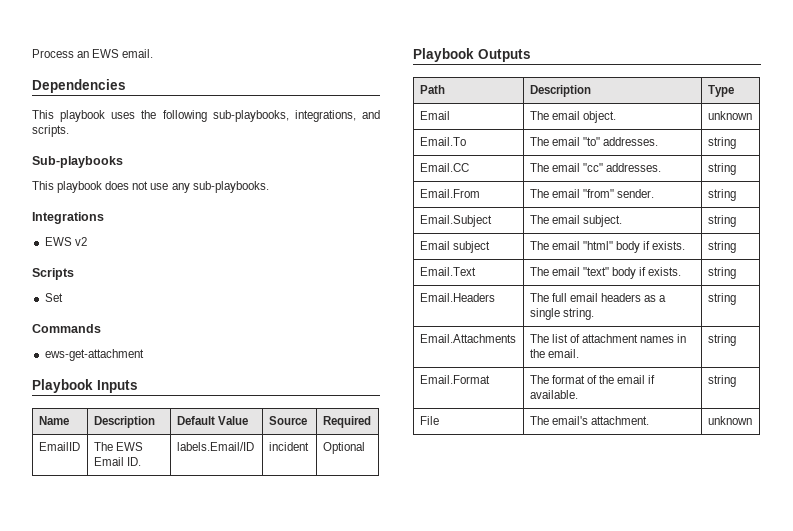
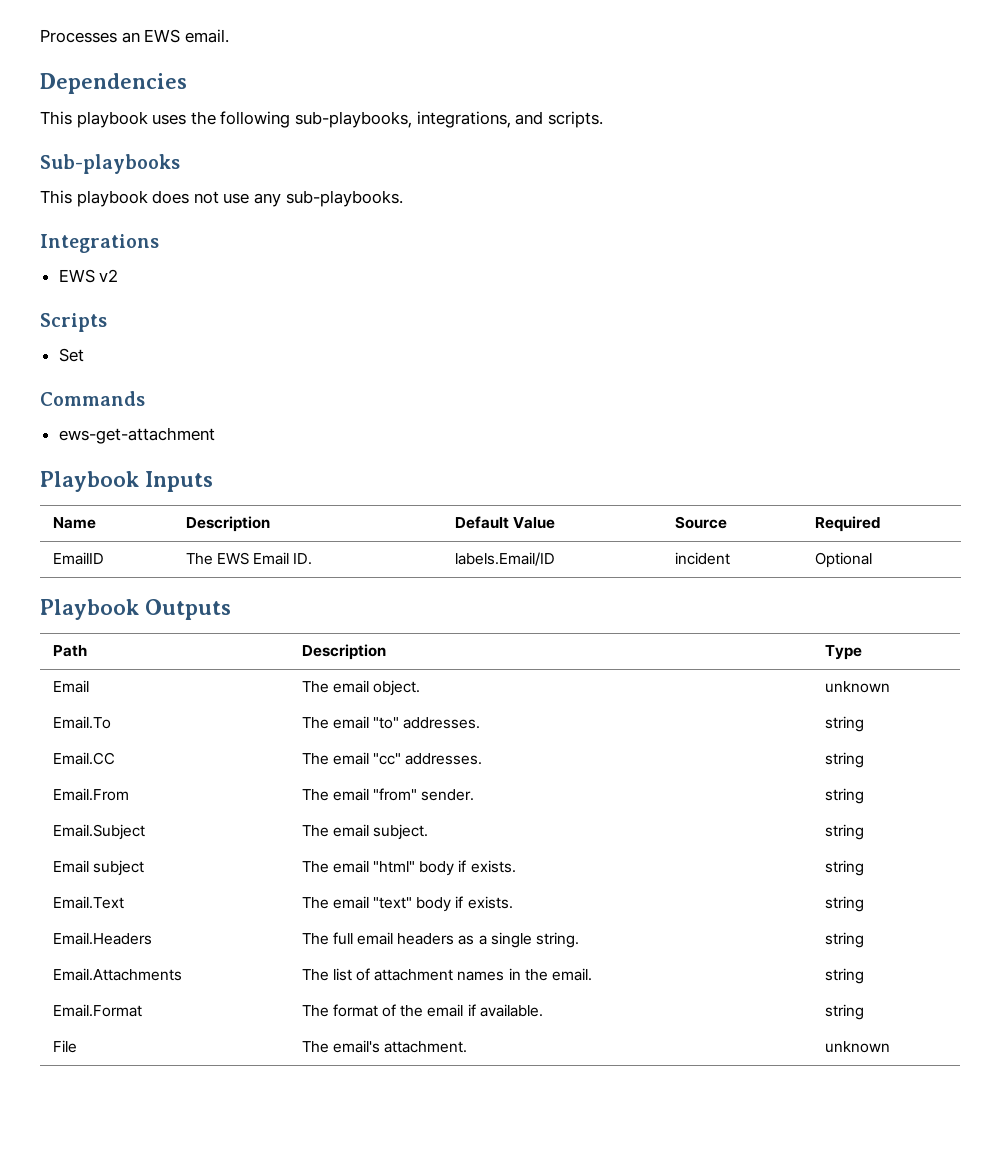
[32,49,74,58] Process -> [40,29,117,43] Processes

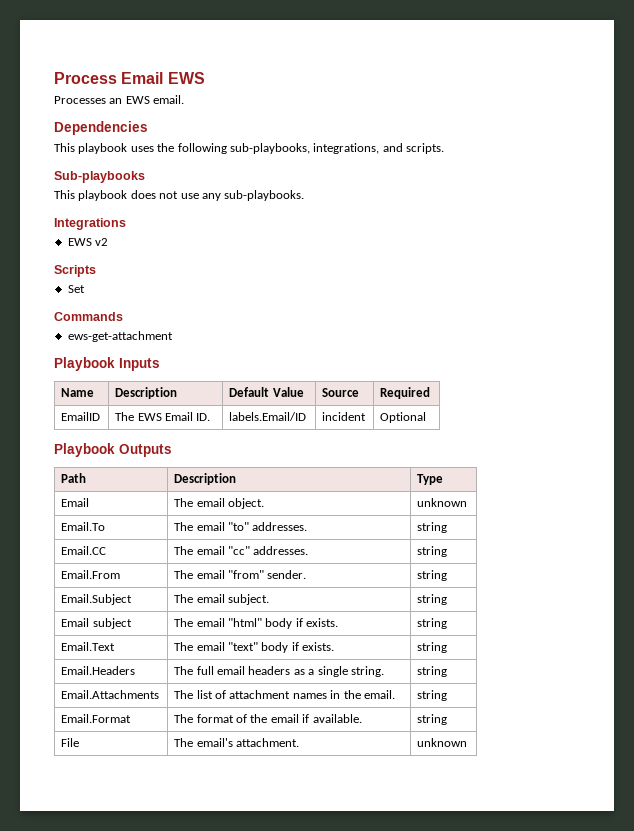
(40, 36) none -> [54,72,205,84] Process Email EWS //

